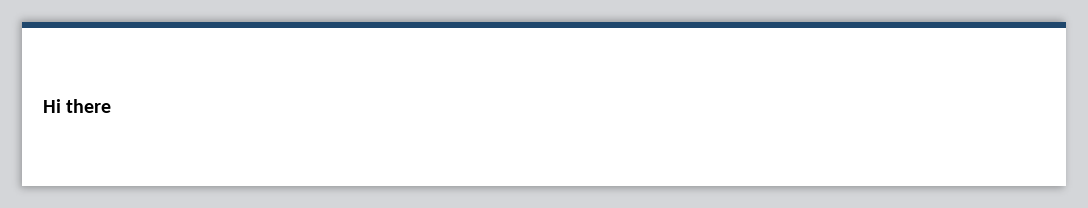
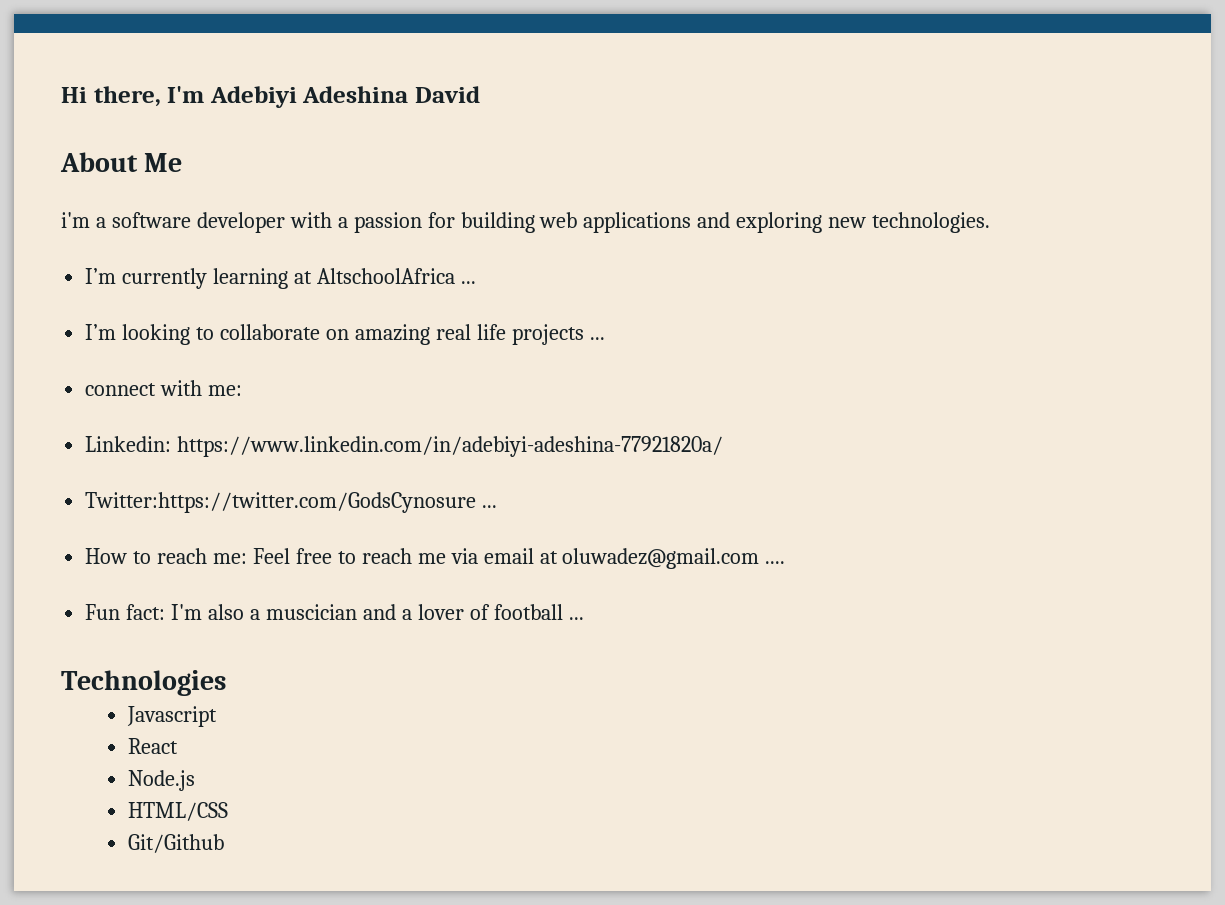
[66,99,112,113] there -> [93,86,481,108] [60,152,183,172] [61,212,991,233] [85,268,476,289] [85,324,605,345] [85,380,243,396] [85,436,724,457] [85,492,498,513] [85,548,786,569] [85,604,584,620] [61,670,226,696] [126,706,217,727] [127,738,178,754] [127,770,195,791] [127,802,228,821] [127,834,224,853] there, I'm Adebiyi Adeshina David // About Me // i'm a software developer with a passion for building web applications and exploring new technologies. // I’m currently learning at AltschoolAfrica ... // I’m looking to collaborate on amazing real life projects ... // connect with me: // Linkedin: https://www.linkedin.com/in/adebiyi-adeshina-77921820a/ // Twitter:https://twitter.com/GodsCynosure ... // How to reach me: Feel free to reach me via email at oluwadez@gmail.com .... // Fun fact: I'm also a muscician and a lover of football ... // Technologies // Javascript // React // Node.js // HTML/CSS // Git/Github

